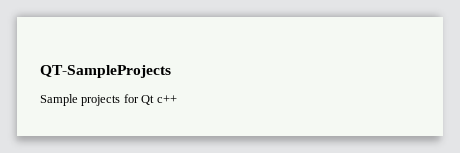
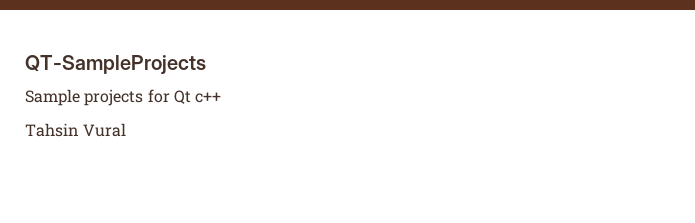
(177, 99) none -> [25,123,127,137] // Tahsin Vural

